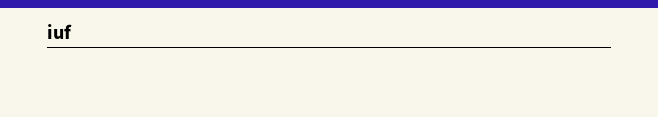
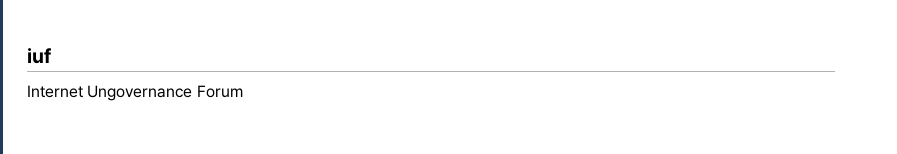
(72, 31) none -> [27,85,243,101] // Internet Ungovernance Forum

